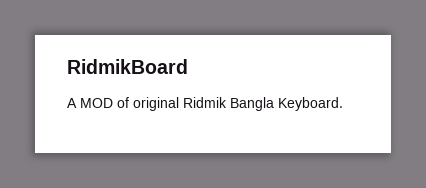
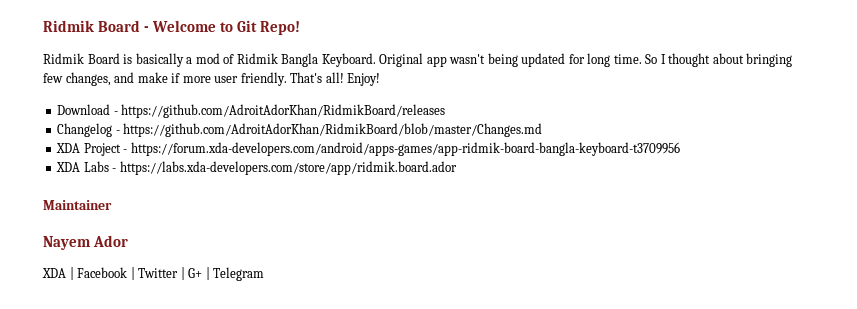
[67,59,188,74] [67,97,343,111] RidmikBoard // A MOD of original Ridmik Bangla Keyboard. -> [43,20,301,35] [43,53,793,67] [43,72,381,86] [57,104,446,118] [57,123,543,137] [56,142,680,156] [56,161,457,175] [43,200,112,210] [43,235,128,250] [42,267,265,281] Ridmik Board - Welcome to Git Repo! // Ridmik Board is basically a mod of Ridmik Bangla Keyboard. Original app wasn't being updated for long time. So I thought about bringing few changes, and make if more user friendly. That's all! Enjoy! // Download - https://github.com/AdroitAdorKhan/RidmikBoard/releases // Changelog - https://github.com/AdroitAdorKhan/RidmikBoard/blob/master/Changes.md // XDA Project - https://forum.xda-developers.com/android/apps-games/app-ridmik-board-bangla-keyboard-t3709956 // XDA Labs - https://labs.xda-developers.com/store/app/ridmik.board.ador // Maintainer // Nayem Ador // XDA | Facebook | Twitter | G+ | Telegram

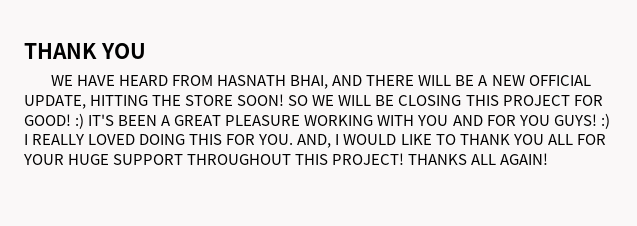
[43,20,301,35] [43,53,793,67] [43,72,381,86] [57,104,446,118] [57,123,543,137] [56,142,680,156] [56,161,457,175] [43,200,112,210] [43,235,128,250] [42,267,265,281] Ridmik Board - Welcome to Git Repo! // Ridmik Board is basically a mod of Ridmik Bangla Keyboard. Original app wasn't being updated for long time. So I thought about bringing few changes, and make if more user friendly. That's all! Enjoy! // Download - https://github.com/AdroitAdorKhan/RidmikBoard/releases // Changelog - https://github.com/AdroitAdorKhan/RidmikBoard/blob/master/Changes.md // XDA Project - https://forum.xda-developers.com/android/apps-games/app-ridmik-board-bangla-keyboard-t3709956 // XDA Labs - https://labs.xda-developers.com/store/app/ridmik.board.ador // Maintainer // Nayem Ador // XDA | Facebook | Twitter | G+ | Telegram -> [24,43,146,59] [50,75,591,89] [24,94,603,109] [24,113,610,129] [24,134,606,148] [23,153,549,165] THANK YOU // WE HAVE HEARD FROM HASNATH BHAI, AND THERE WILL BE A NEW OFFICIAL UPDATE, HITTING THE STORE SOON! SO WE WILL BE CLOSING THIS PROJECT FOR GOOD! :) IT'S BEEN A GREAT PLEASURE WORKING WITH YOU AND FOR YOU GUYS! :) I REALLY LOVED DOING THIS FOR YOU. AND, I WOULD LIKE TO THANK YOU ALL FOR YOUR HUGE SUPPORT THROUGHOUT THIS PROJECT! THANKS ALL AGAIN!

